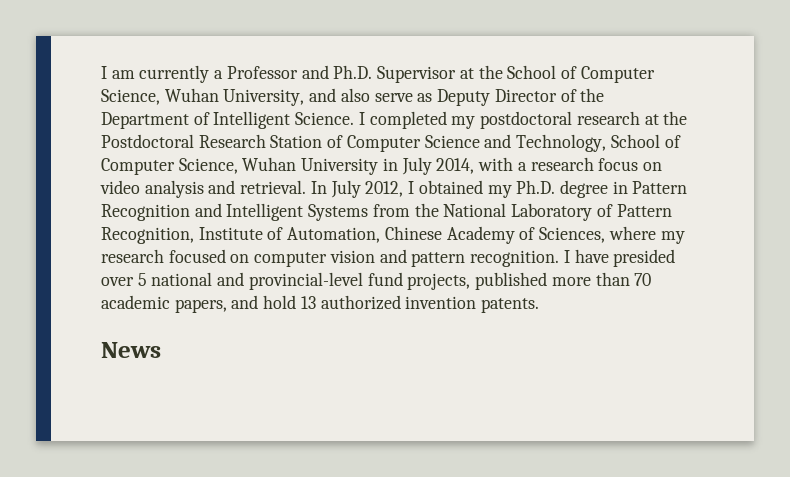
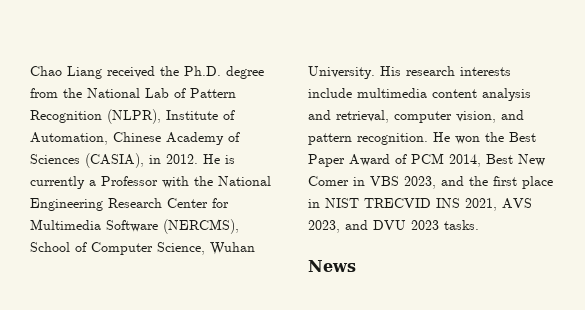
[101,65,655,83] [101,88,605,106] [101,111,688,129] [101,134,681,152] [101,157,662,175] [100,180,688,198] [101,203,369,221] I am currently a Professor and Ph.D. Supervisor at the School of Computer Science, Wuhan University, and also serve as Deputy Director of the Department of Intelligent Science. I completed my postdoctoral research at the Postdoctoral Research Station of Computer Science and Technology, School of Computer Science, Wuhan University in July 2014, with a research focus on video analysis and retrieval. In July 2012, I obtained my Ph.D. degree in Pattern Recognition and Intelligent Systems -> [30,66,264,79] Chao Liang received the Ph.D. degree
[511,203,593,221] Laboratory -> [145,88,169,98] Lab
[101,227,194,244] Recognition, -> [30,109,161,124] Recognition (NLPR),
[539,226,685,244] [101,249,676,267] [101,272,652,290] [101,295,540,313] Sciences, where my research focused on computer vision and pattern recognition. I have presided over 5 national and provincial-level fund projects, published more than 70 academic papers, and hold 13 authorized invention patents. -> [30,153,235,168] [30,176,271,189] [30,198,229,211] [30,219,239,234] [30,242,255,255] [308,66,511,79] [308,88,531,101] [308,110,524,123] [308,132,536,145] [308,153,545,167] [308,176,553,189] [308,198,532,211] [308,220,479,233] Sciences (CASIA), in 2012. He is currently a Professor with the National Engineering Research Center for Multimedia Software (NERCMS), School of Computer Science, Wuhan University. His research interests include multimedia content analysis and retrieval, computer vision, and pattern recognition. He won the Best Paper Award of PCM 2014, Best New Comer in VBS 2023, and the first place in NIST TRECVID INS 2021, AVS 2023, and DVU 2023 tasks.

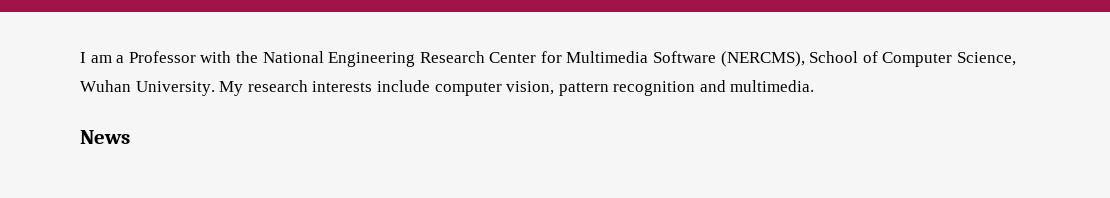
[30,66,264,79] [30,88,236,98] [30,109,235,124] [30,132,240,145] [30,153,235,168] [30,176,85,189] Chao Liang received the Ph.D. degree from the National Lab of Pattern Recognition (NLPR), Institute of Automation, Chinese Academy of Sciences (CASIA), in 2012. He is currently -> [80,52,112,63] I am
[380,66,401,76] His -> [219,81,244,96] My
[357,88,531,101] [308,110,524,123] [308,132,536,145] [308,153,545,167] [308,176,553,189] [308,198,532,211] [308,220,479,233] multimedia content analysis and retrieval, computer vision, and pattern recognition. He won the Best Paper Award of PCM 2014, Best New Comer in VBS 2023, and the first place in NIST TRECVID INS 2021, AVS 2023, and DVU 2023 tasks. -> [434,80,815,96] computer vision, pattern recognition and multimedia.

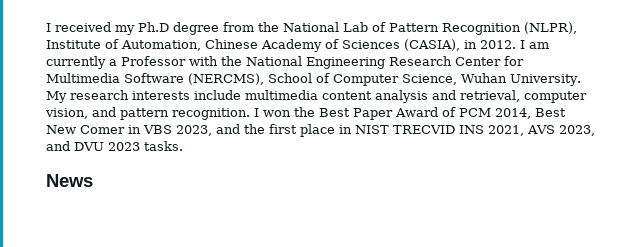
[80,52,112,63] I am -> [46,22,577,35] [46,39,549,52] [46,56,106,69] I received my Ph.D degree from the National Lab of Pattern Recognition (NLPR), Institute of Automation, Chinese Academy of Sciences (CASIA), in 2012. I am currently
[434,80,815,96] computer vision, pattern recognition and multimedia. -> [245,90,587,103] [45,107,566,120] [46,124,595,137] [46,141,183,151] multimedia content analysis and retrieval, computer vision, and pattern recognition. I won the Best Paper Award of PCM 2014, Best New Comer in VBS 2023, and the first place in NIST TRECVID INS 2021, AVS 2023, and DVU 2023 tasks.

